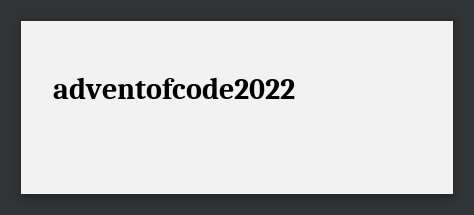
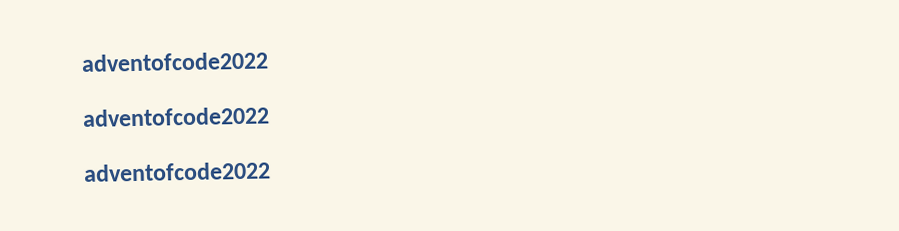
[53,77,295,99] adventofcode2022 -> [81,51,269,72] [82,106,270,127] [83,161,271,182] adventofcode2022 // adventofcode2022 // adventofcode2022

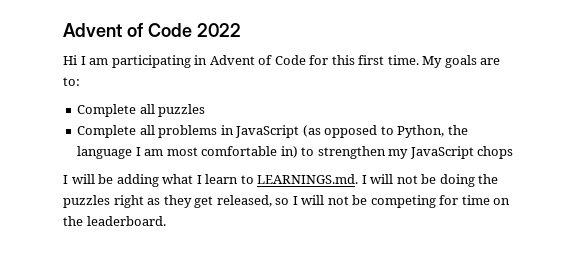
[81,51,269,72] [82,106,270,127] [83,161,271,182] adventofcode2022 // adventofcode2022 // adventofcode2022 -> [63,23,241,37] [63,55,501,68] [63,77,80,86] [77,104,206,117] [77,125,468,138] [77,146,514,159] [63,174,499,187] [63,195,511,208] [63,216,166,226] Advent of Code 2022 // Hi I am participating in Advent of Code for this first time. My goals are to: // Complete all puzzles // Complete all problems in JavaScript (as opposed to Python, the language I am most comfortable in) to strengthen my JavaScript chops // I will be adding what I learn to LEARNINGS.md. I will not be doing the puzzles right as they get released, so I will not be competing for time on the leaderboard.

